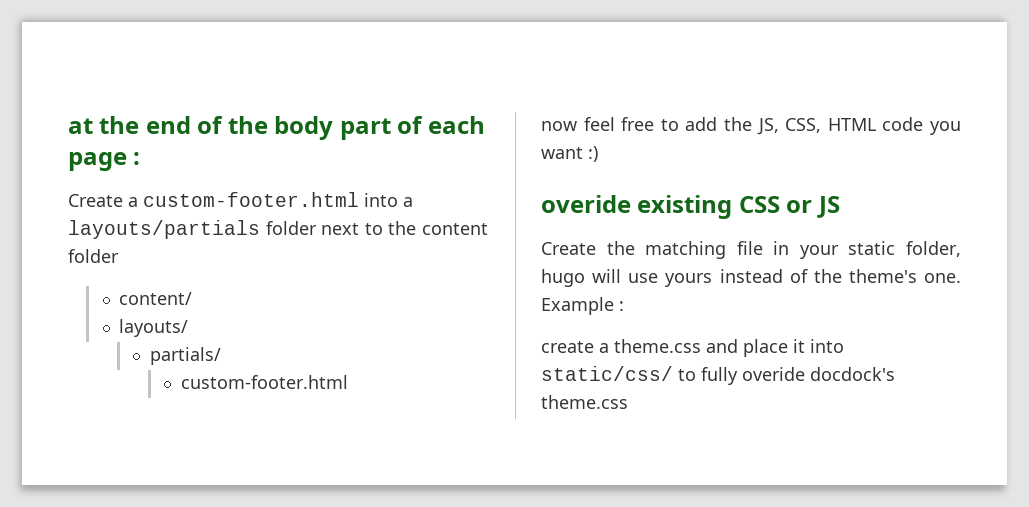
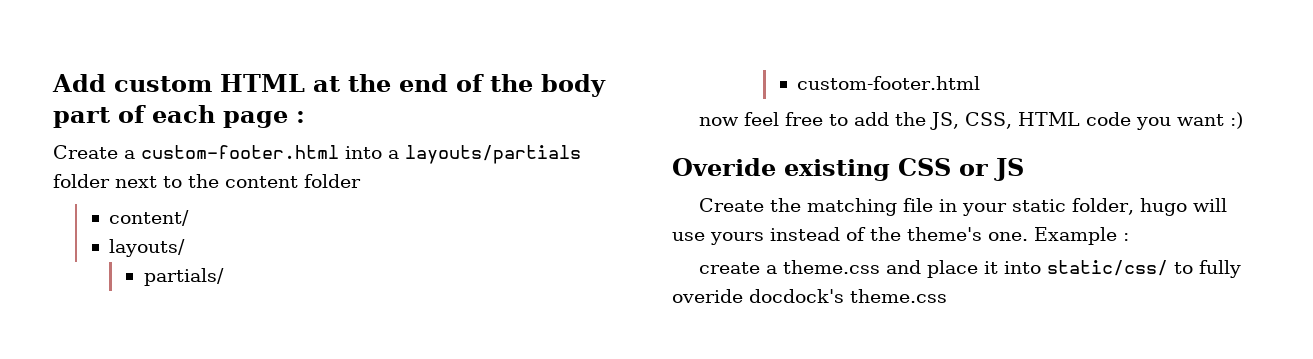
(68, 126) none -> [52,74,305,92] Add custom HTML
[541,195,631,213] overide -> [672,158,776,176] Overide

